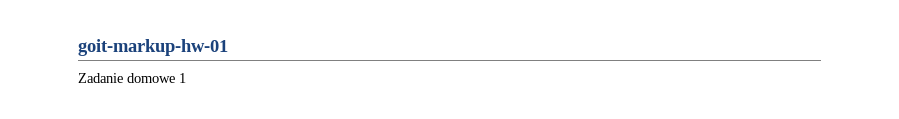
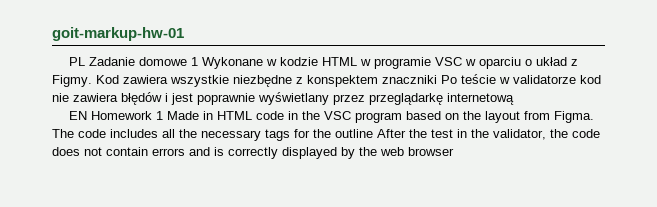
(228, 47) none -> [69,57,86,66] PL
(186, 78) none -> [202,57,579,69] [52,74,601,87] [52,92,514,105] [69,111,595,123] [52,129,600,141] [52,147,454,159] Wykonane w kodzie HTML w programie VSC w oparciu o układ z Figmy. Kod zawiera wszystkie niezbędne z konspektem znaczniki Po teście w validatorze kod nie zawiera błędów i jest poprawnie wyświetlany przez przeglądarkę internetową // EN Homework 1 Made in HTML code in the VSC program based on the layout from Figma. The code includes all the necessary tags for the outline After the test in the validator, the code does not contain errors and is correctly displayed by the web browser

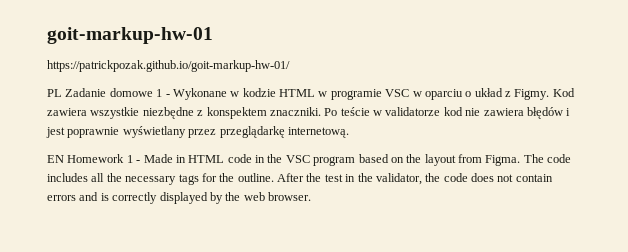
(184, 34) none -> [47,60,290,72] // https://patrickpozak.github.io/goit-markup-hw-01/
(199, 61) none -> [165,94,170,97] -
[382,75,437,84] znaczniki -> [269,107,321,116] znaczniki.
[447,93,514,105] internetową -> [287,127,349,138] internetową.
(164, 115) none -> [136,160,141,163] -
[335,129,373,138] outline -> [237,173,274,182] outline.
[408,147,454,156] browser -> [268,192,311,201] browser.

